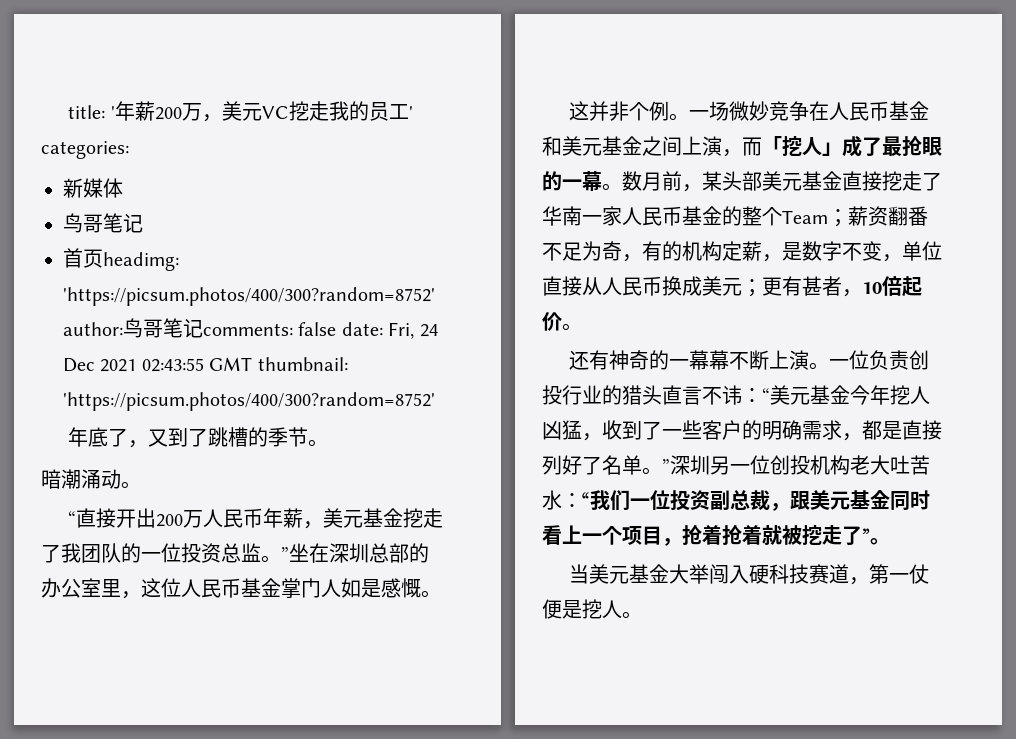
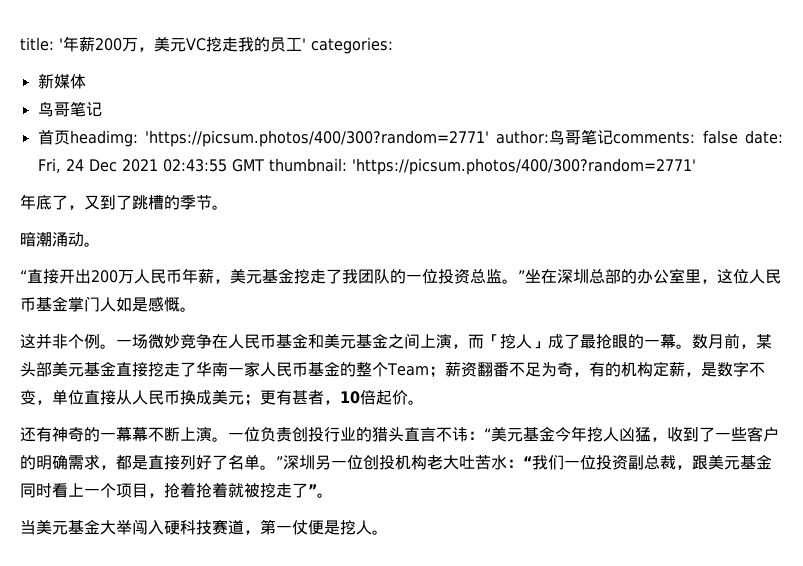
[63,287,435,306] 'https://picsum.photos/400/300?random=8752' -> [144,130,489,147] 'https://picsum.photos/400/300?random=2771'
[63,392,435,411] 'https://picsum.photos/400/300?random=8752' -> [351,158,696,175] 'https://picsum.photos/400/300?random=2771'

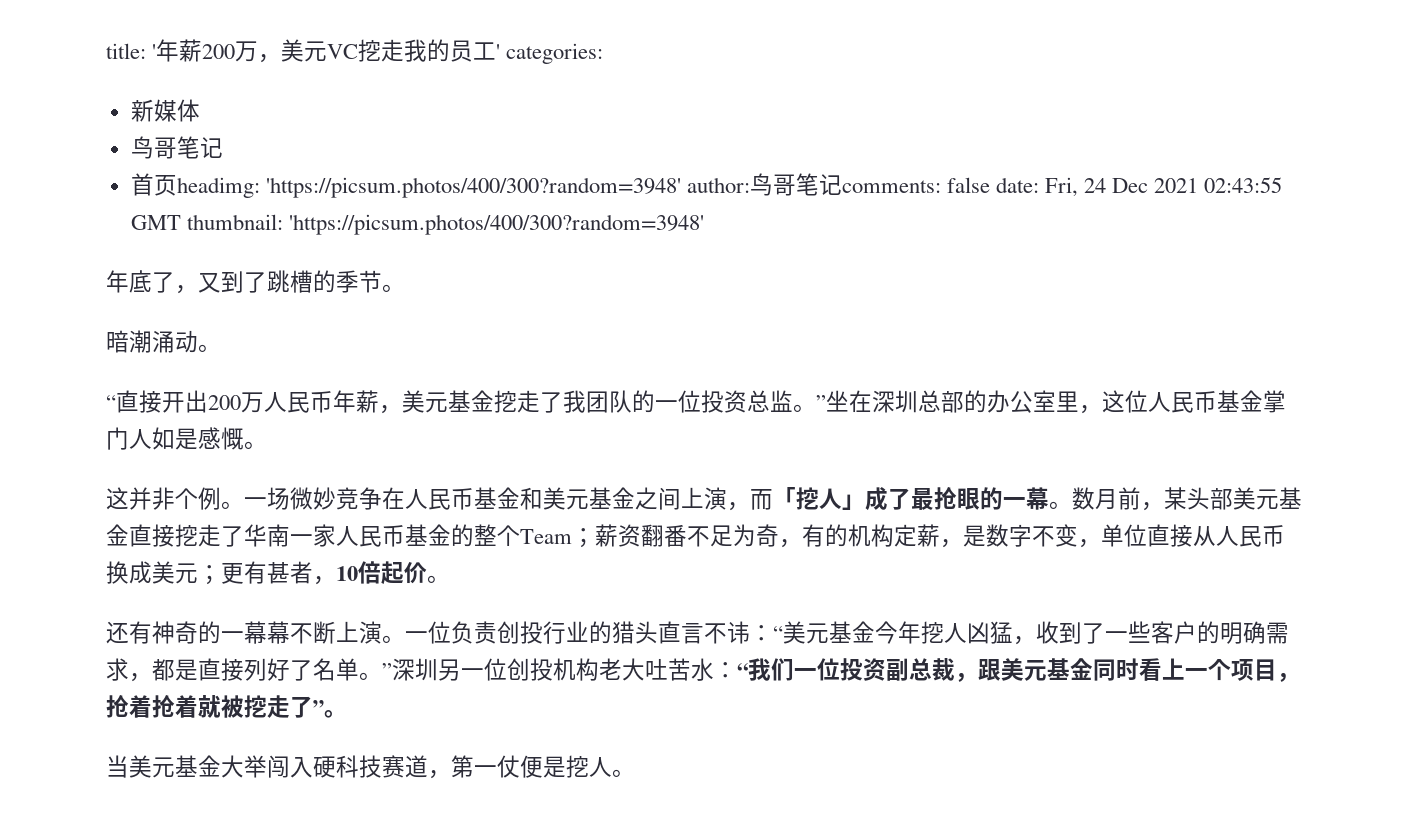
[144,130,489,147] 'https://picsum.photos/400/300?random=2771' -> [265,177,681,198] 'https://picsum.photos/400/300?random=3948'
[351,158,696,175] 'https://picsum.photos/400/300?random=2771' -> [288,214,704,235] 'https://picsum.photos/400/300?random=3948'

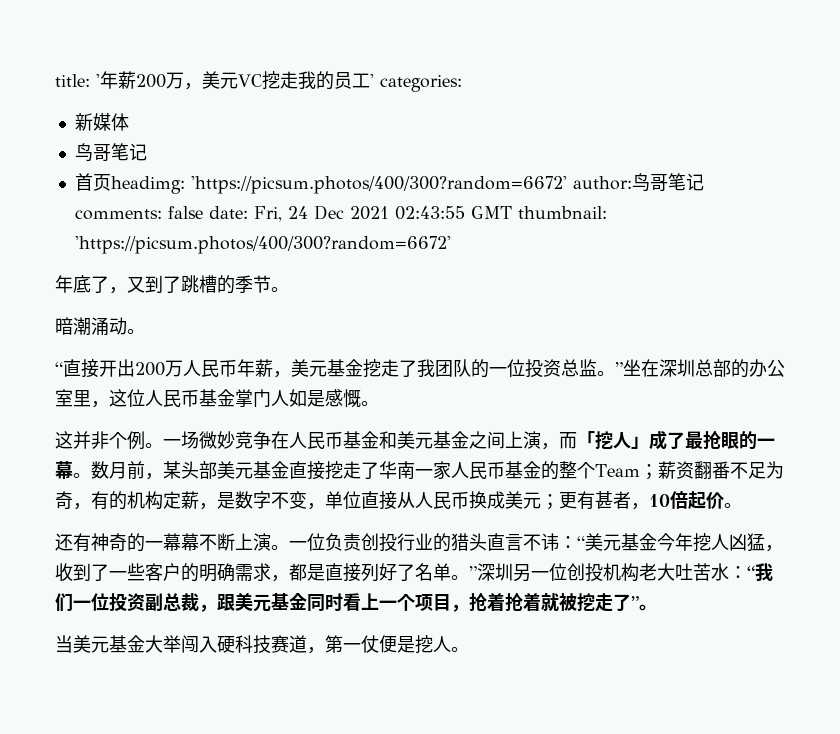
[265,177,681,198] 'https://picsum.photos/400/300?random=3948' -> [190,176,567,194] 'https://picsum.photos/400/300?random=6672'
[288,214,704,235] 'https://picsum.photos/400/300?random=3948' -> [74,236,451,254] 'https://picsum.photos/400/300?random=6672'

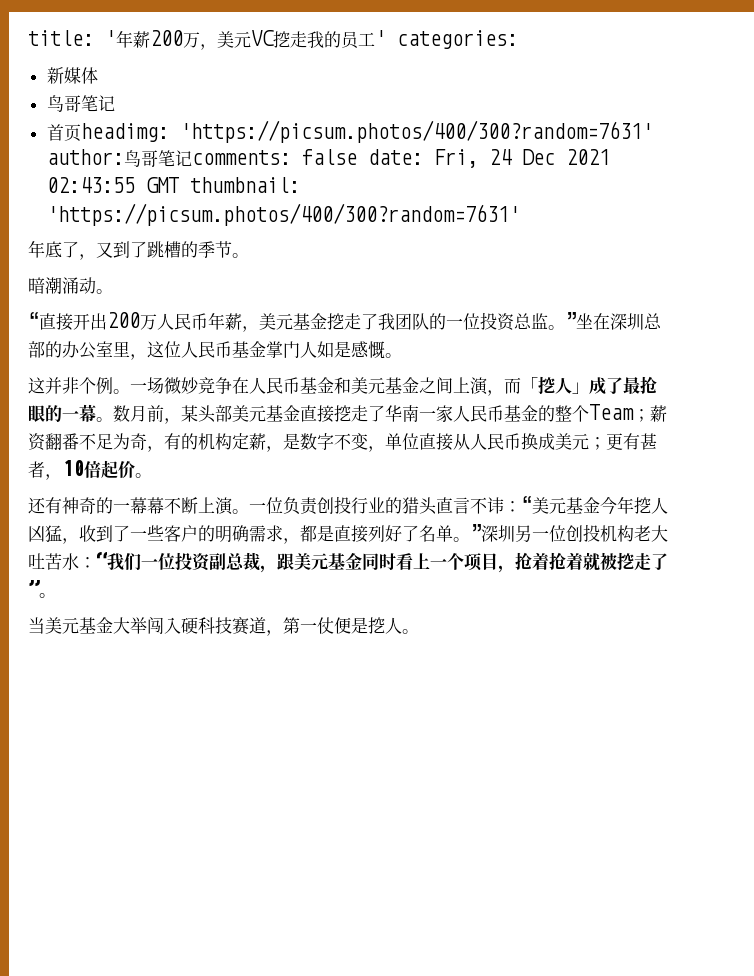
[190,176,567,194] 'https://picsum.photos/400/300?random=6672' -> [179,120,653,143] 'https://picsum.photos/400/300?random=7631'
[74,236,451,254] 'https://picsum.photos/400/300?random=6672' -> [46,203,520,226] 'https://picsum.photos/400/300?random=7631'

